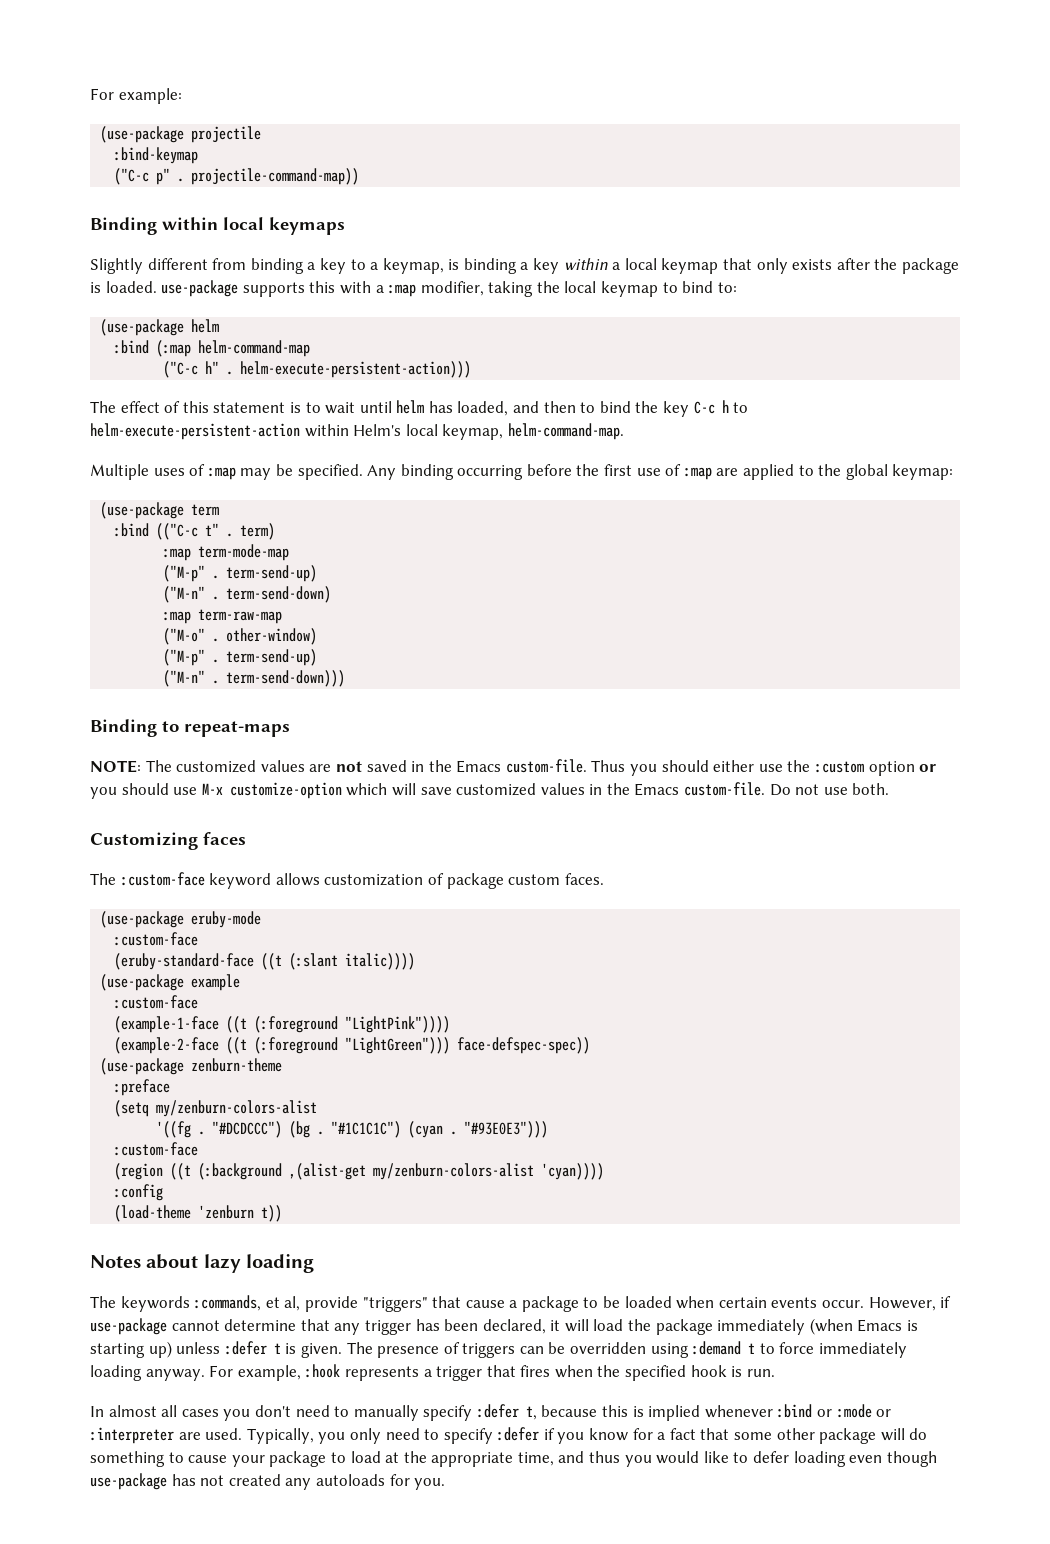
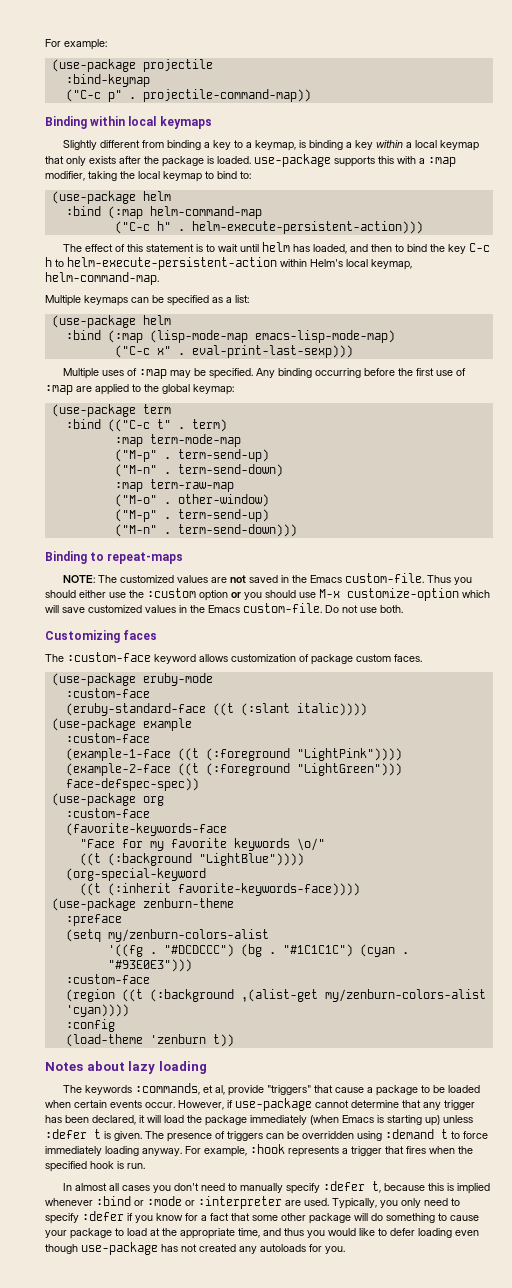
(624, 431) none -> [45,295,249,306] [51,315,171,328] [65,330,395,343] [114,345,353,358] // Multiple keymaps can be specified as a list: // (use-package helm // :bind (:map (lisp-mode-map emacs-lisp-mode-map) // ("C-c x" . eval-print-last-sexp)))
(591, 1045) none -> [51,793,164,806] [65,808,150,818] [65,823,227,836] [79,838,325,851] [79,853,304,866] [65,868,206,881] [79,883,360,896] // (use-package org // :custom-face // (favorite-keywords-face // "Face for my favorite keywords \o/" // ((t (:background "LightBlue")))) // (org-special-keyword // ((t (:inherit favorite-keywords-face))))

